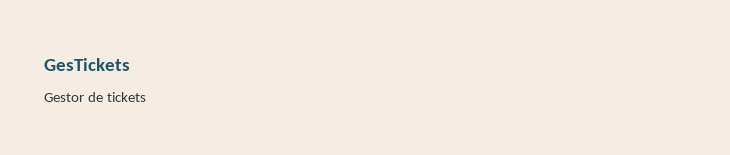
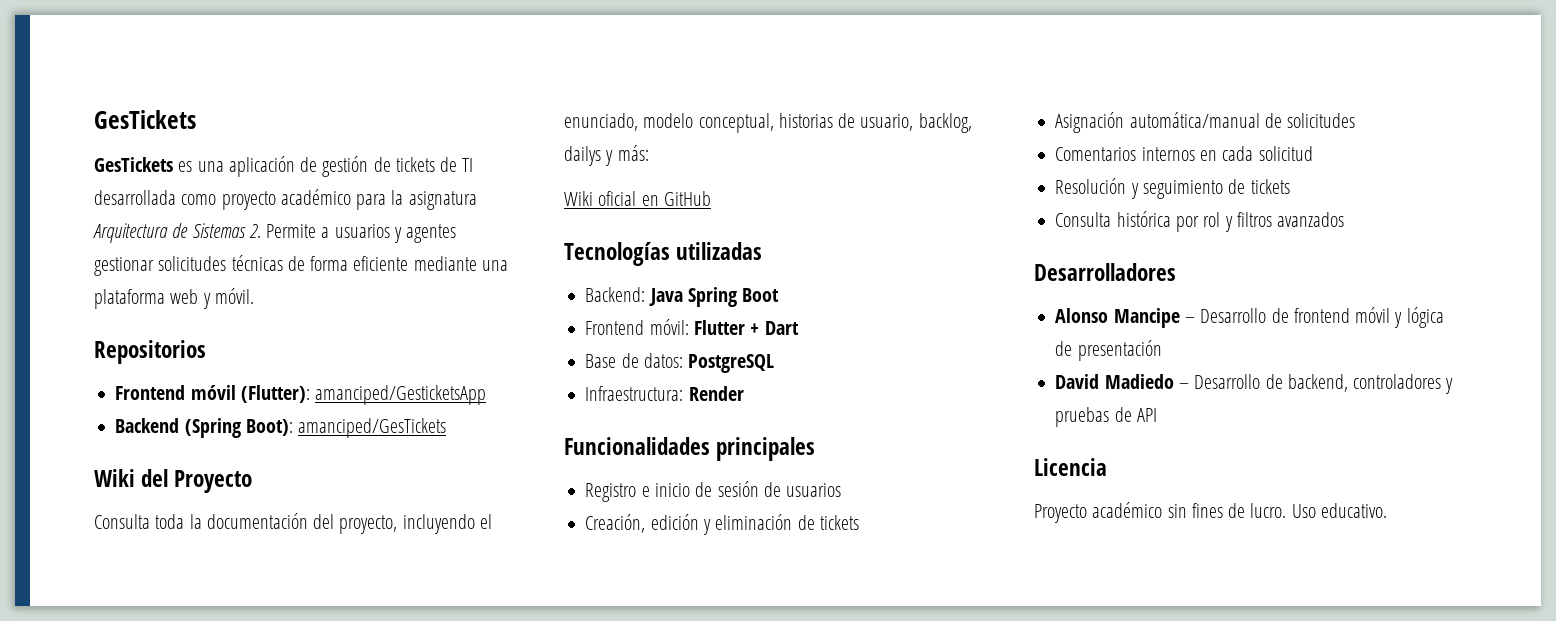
[44,92,146,102] Gestor de tickets -> [94,156,474,177] [94,189,477,210] [93,223,457,243] [94,255,508,276] [94,288,254,309] [94,340,206,364] [115,385,487,405] [115,418,447,438] [94,469,253,493] [94,513,492,534] [564,113,972,133] [564,145,649,166] [564,191,711,206] [564,242,763,266] [585,287,780,307] [585,319,799,335] [585,353,775,373] [585,386,744,401] [564,437,816,461] [585,481,842,502] [585,514,859,535] [1055,112,1356,133] [1055,146,1313,161] [1055,178,1290,199] [1055,211,1345,232] [1034,263,1176,281] [1055,307,1444,328] [1055,340,1162,361] [1055,374,1454,394] [1055,407,1157,427] [1034,458,1107,476] [1034,502,1387,523] GesTickets es una aplicación de gestión de tickets de TI desarrollada como proyecto académico para la asignatura Arquitectura de Sistemas 2. Permite a usuarios y agentes gestionar solicitudes técnicas de forma eficiente mediante una plataforma web y móvil. // Repositorios // Frontend móvil (Flutter): amanciped/GesticketsApp // Backend (Spring Boot): amanciped/GesTickets // Wiki del Proyecto // Consulta toda la documentación del proyecto, incluyendo el enunciado, modelo conceptual, historias de usuario, backlog, dailys y más: // Wiki oficial en GitHub // Tecnologías utilizadas // Backend: Java Spring Boot // Frontend móvil: Flutter + Dart // Base de datos: PostgreSQL // Infraestructura: Render // Funcionalidades principales // Registro e inicio de sesión de usuarios // Creación, edición y eliminación de tickets // Asignación automática/manual de solicitudes // Comentarios internos en cada solicitud // Resolución y seguimiento de tickets // Consulta histórica por rol y filtros avanzados // Desarrolladores // Alonso Mancipe – Desarrollo de frontend móvil y lógica de presentación // David Madiedo – Desarrollo de backend, controladores y pruebas de API // Licencia // Proyecto académico sin fines de lucro. Uso educativo.

